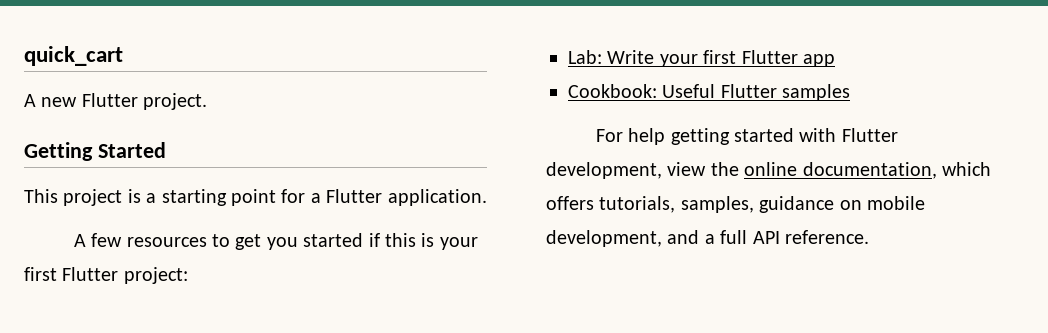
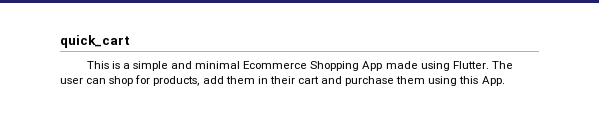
[24,93,208,110] [24,142,166,161] // A new Flutter project. // Getting Started -> (130, 41) none
[63,189,123,206] project -> (109, 65) none
[161,189,487,206] [73,233,478,250] [24,267,188,284] [568,50,835,67] [568,84,851,101] [595,128,898,145] [546,162,991,179] [546,196,925,213] [546,230,869,247] starting point for a Flutter application. // A few resources to get you started if this is your first Flutter project: // Lab: Write your first Flutter app // Cookbook: Useful Flutter samples // For help getting started with Flutter development, view the online documentation, which offers tutorials, samples, guidance on mobile development, and a full API reference. -> [132,61,513,71] [60,75,505,86] simple and minimal Ecommerce Shopping App made using Flutter. The user can shop for products, add them in their cart and purchase them using this App.

